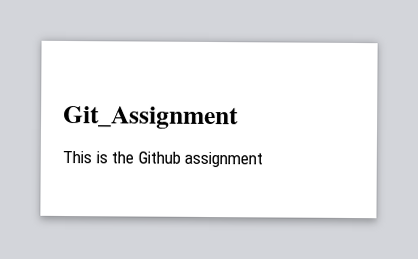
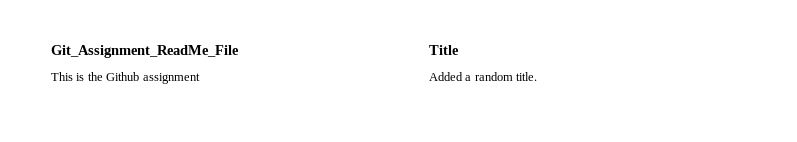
[63,105,239,130] Git_Assignment -> [51,45,239,58] Git_Assignment_ReadMe_File
(264, 159) none -> [429,45,459,55] [429,72,538,81] // Title // Added a random title.

